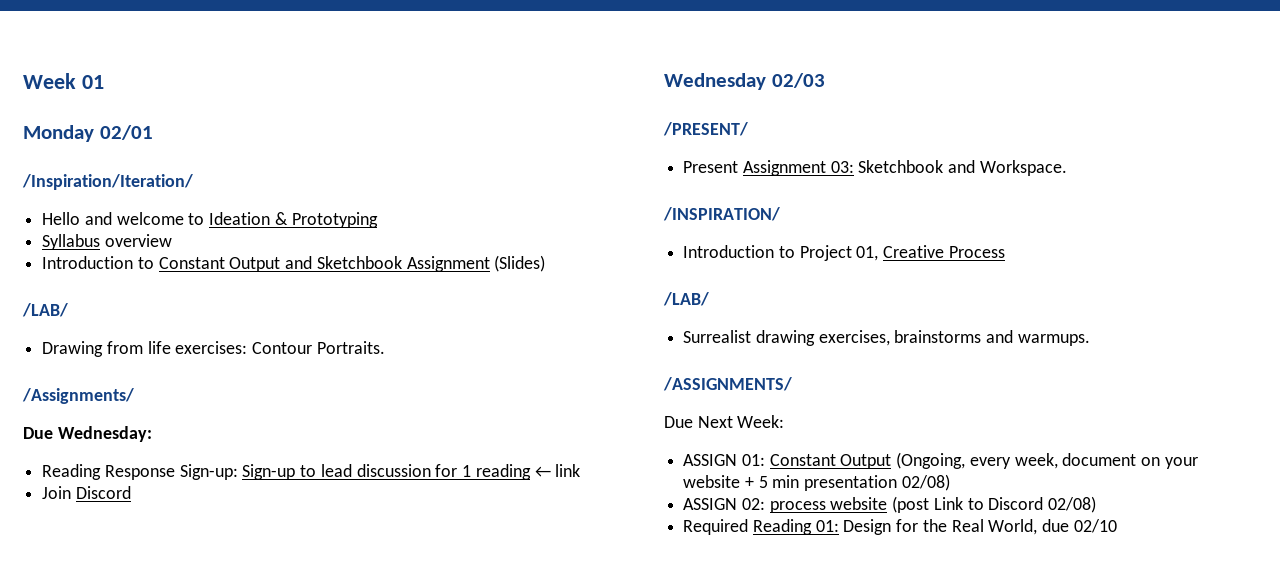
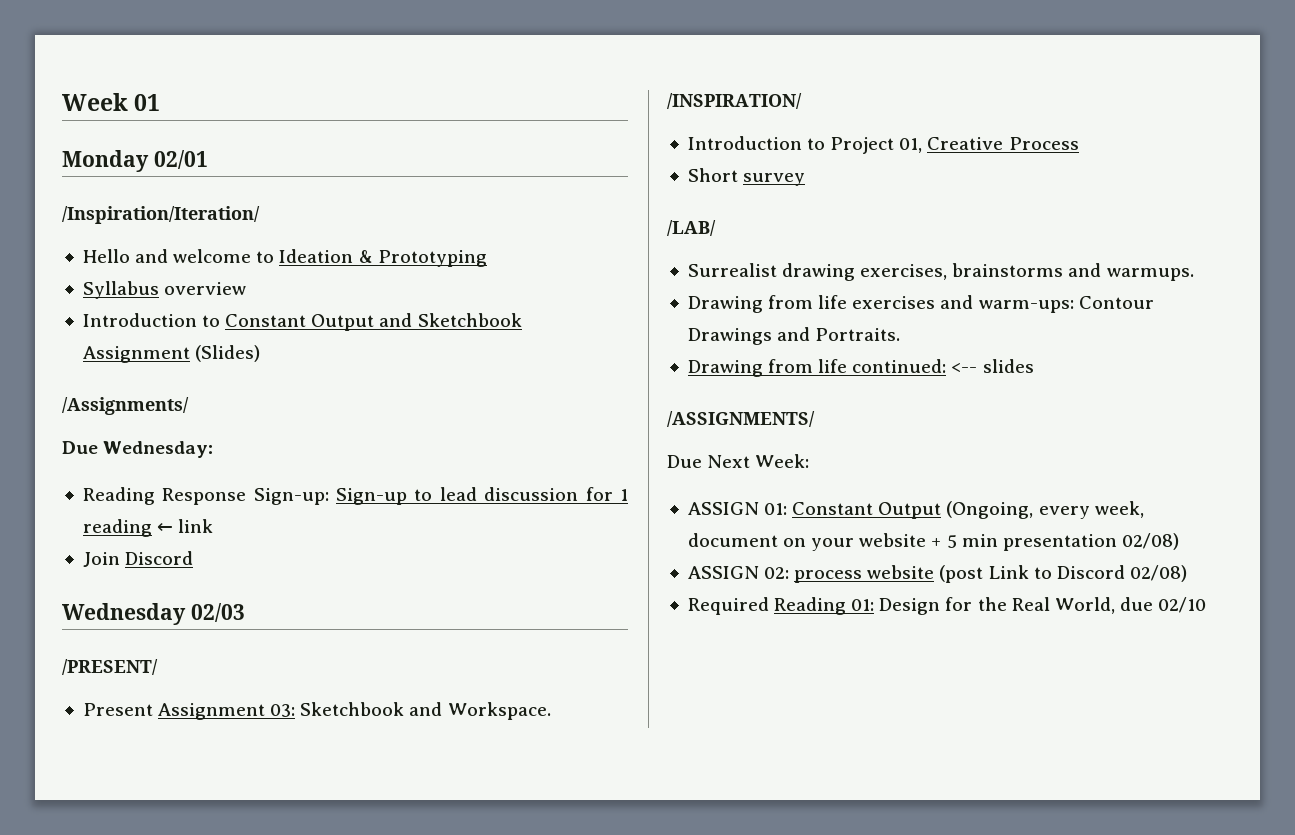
[22,303,68,317] [42,341,385,357] // /LAB/ // Drawing from life exercises: Contour Portraits. -> (261, 353) none
(1005, 252) none -> [687,168,806,186] // Short survey
(1090, 340) none -> [687,295,1154,313] [687,327,901,345] [687,359,1034,377] // Drawing from life exercises and warm-ups: Contour Drawings and Portraits. // Drawing from life continued: <-- slides

